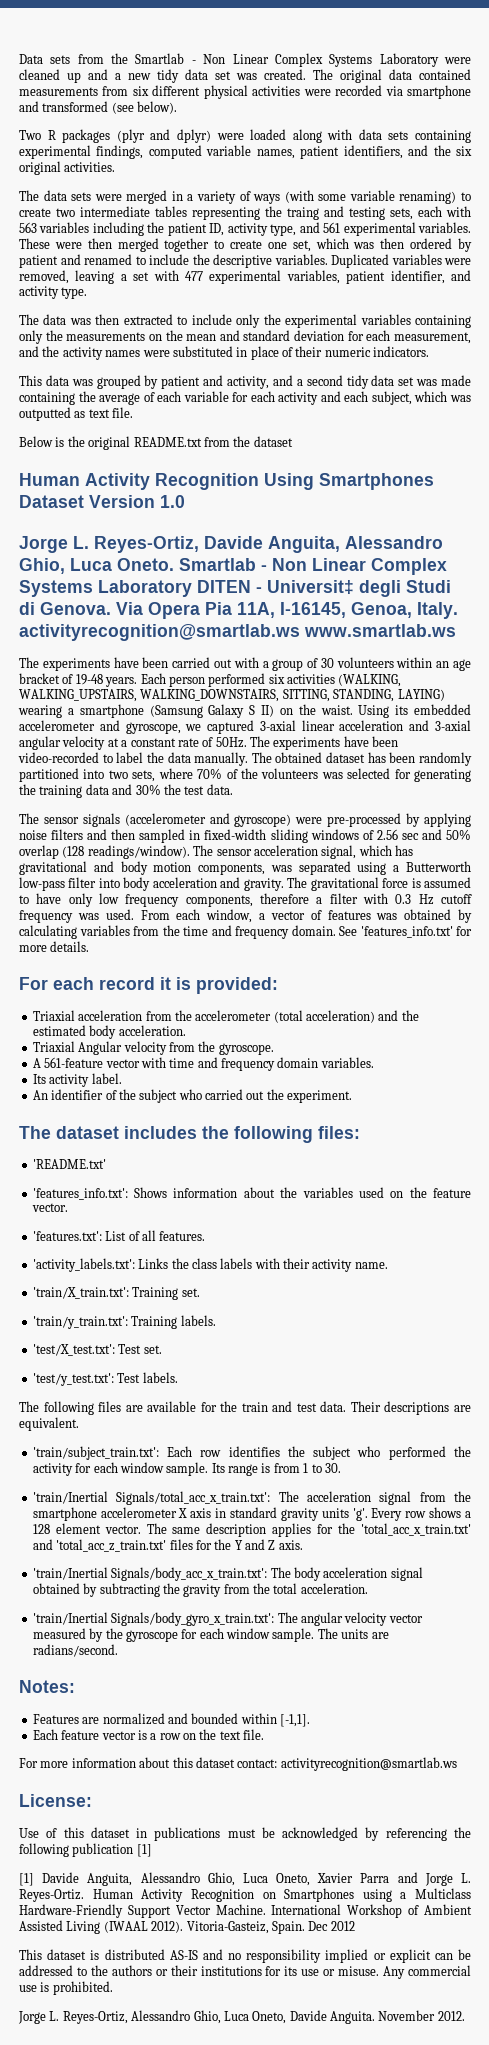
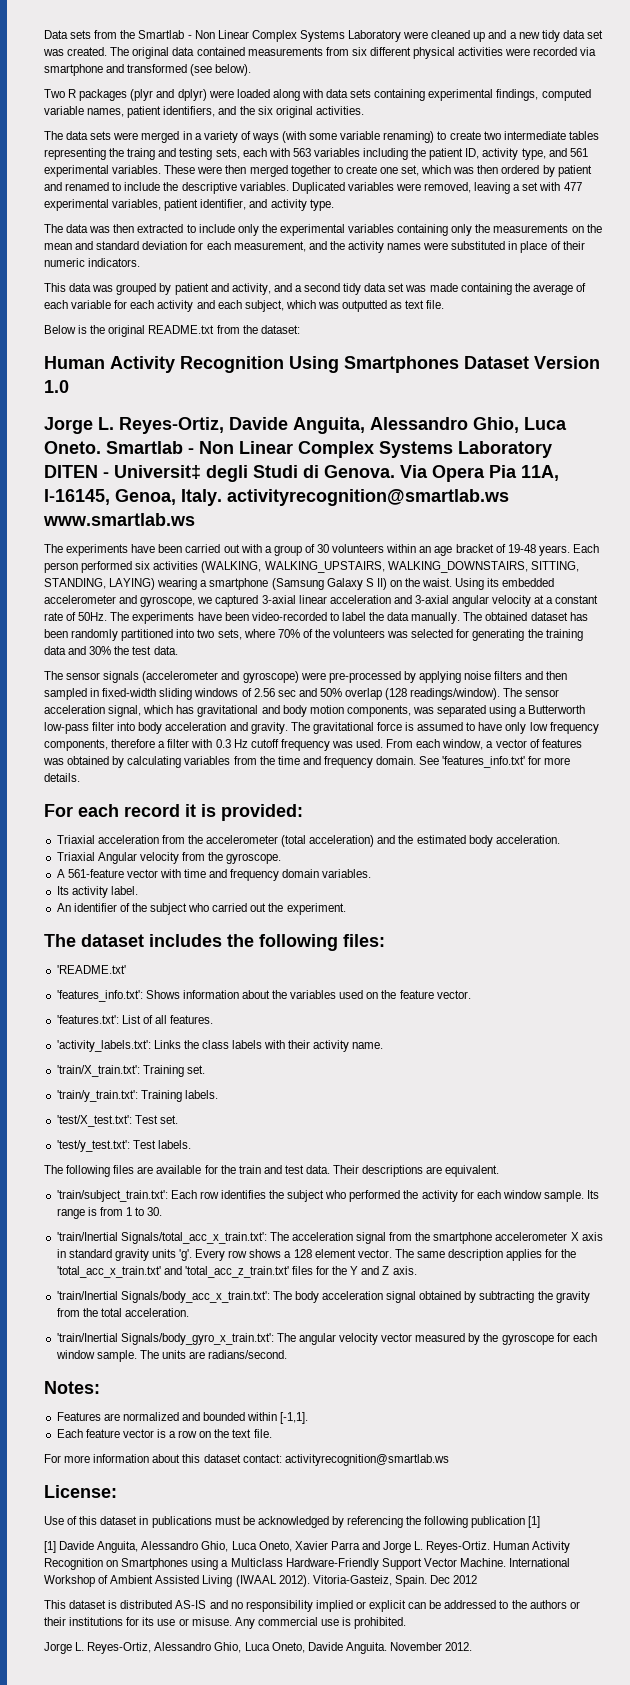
[253,436,293,447] dataset -> [260,325,300,334] dataset:

